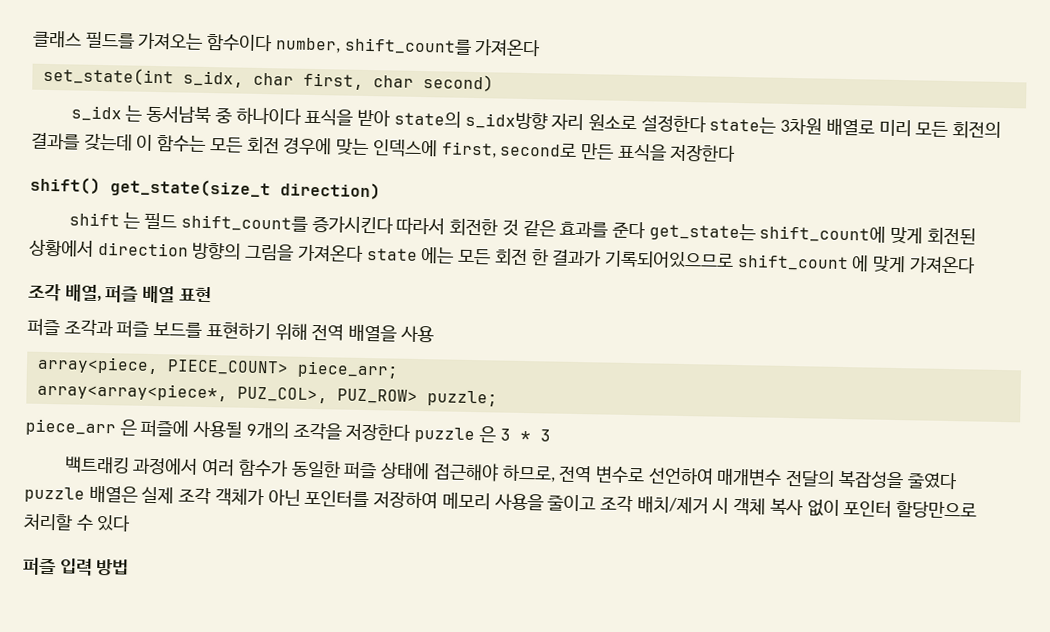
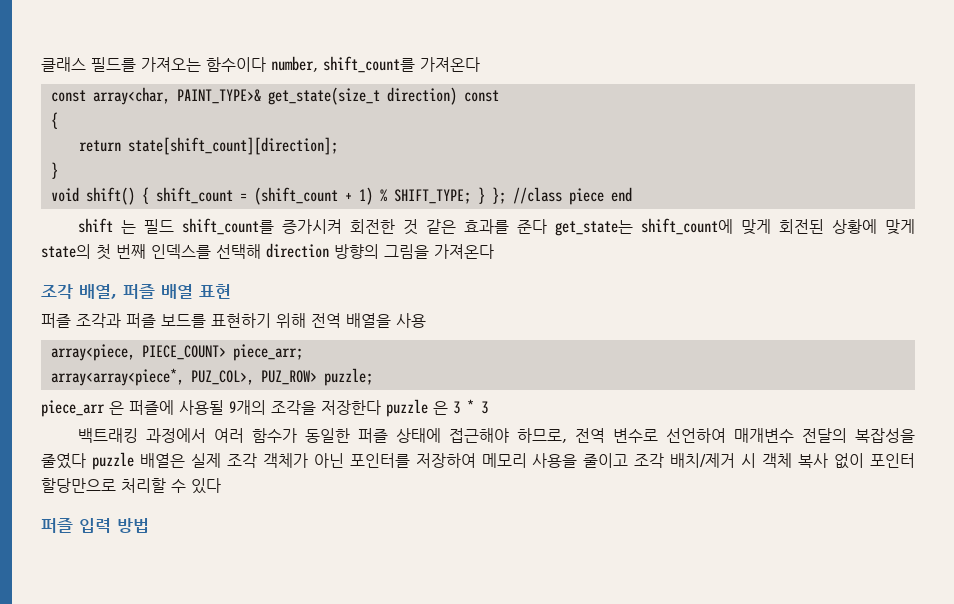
[42,66,494,92] [70,105,1002,139] [31,132,737,162] [30,176,381,200] set_state(int s_idx, char first, char second) // s_idx 는 동서남북 중 하나이다 표식을 받아 state의 s_idx방향 자리 원소로 설정한다 state는 3차원 배열로 미리 모든 회전의 결과를 갖는데 이 함수는 모든 회전 경우에 맞는 인덱스에 first, second로 만든 표식을 저장한다 // shift() get_state(size_t direction) -> [50,87,499,105] [50,112,58,129] [78,137,338,155] [50,162,58,179] [50,187,632,205] const array<char, PAINT_TYPE>& get_state(size_t direction) const // { // return state[shift_count][direction]; // } // void shift() { shift_count = (shift_count + 1) % SHIFT_TYPE; } }; //class piece end
[311,215,446,236] 증가시킨다 따라서 -> [281,219,342,234] 증가시켜
[29,239,907,273] 상황에서 direction 방향의 그림을 가져온다 state 에는 모든 회전 한 결과가 기록되어있으므로 shift_count 에 맞게 -> [831,219,916,235] [41,243,429,260] 상황에 맞게 state의 첫 번째 인덱스를 선택해 direction 방향의 그림을

